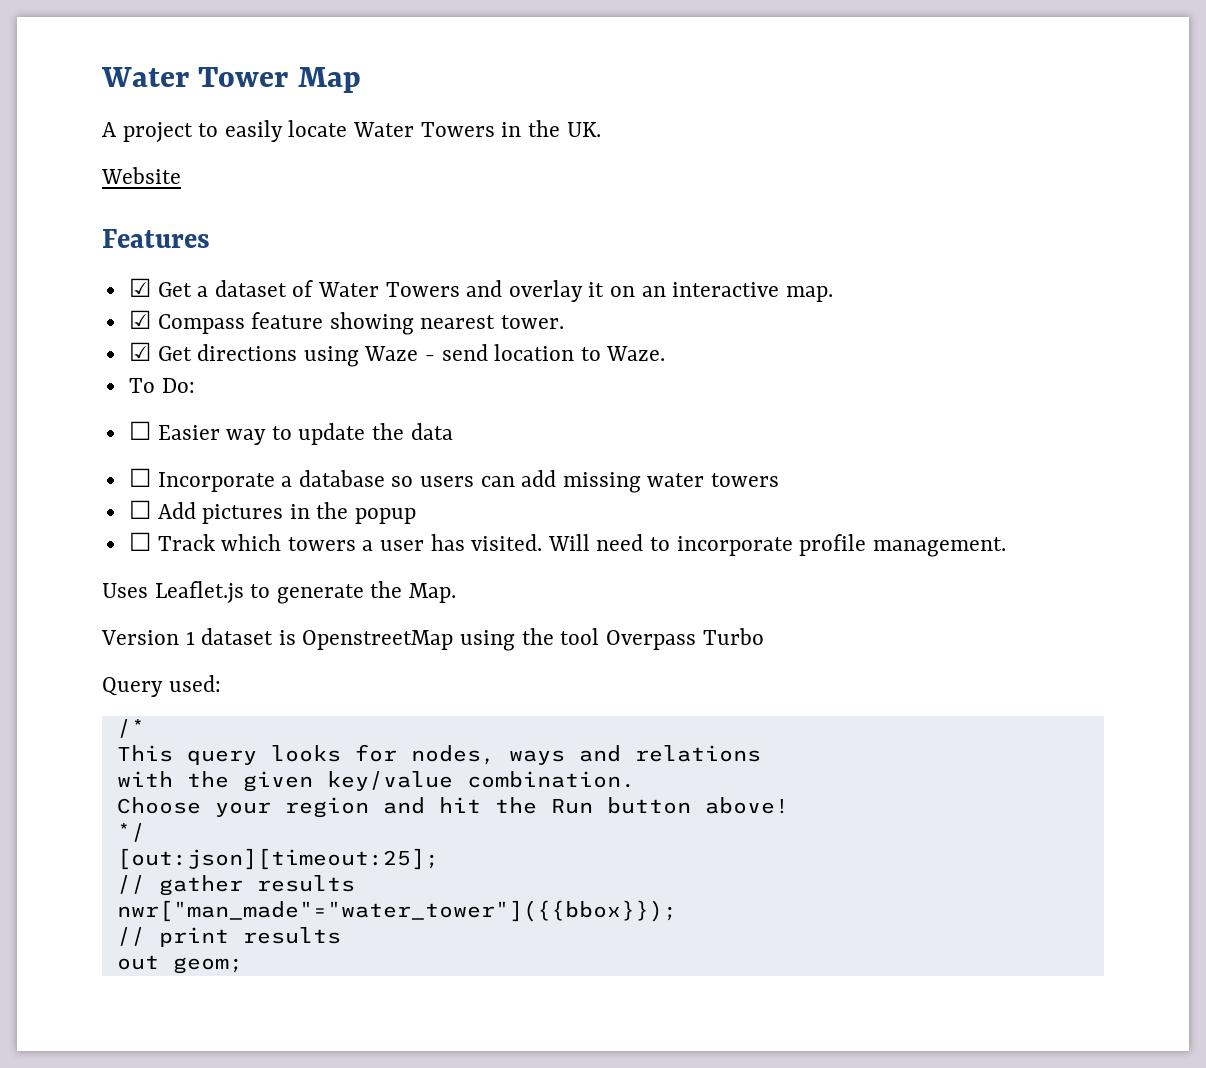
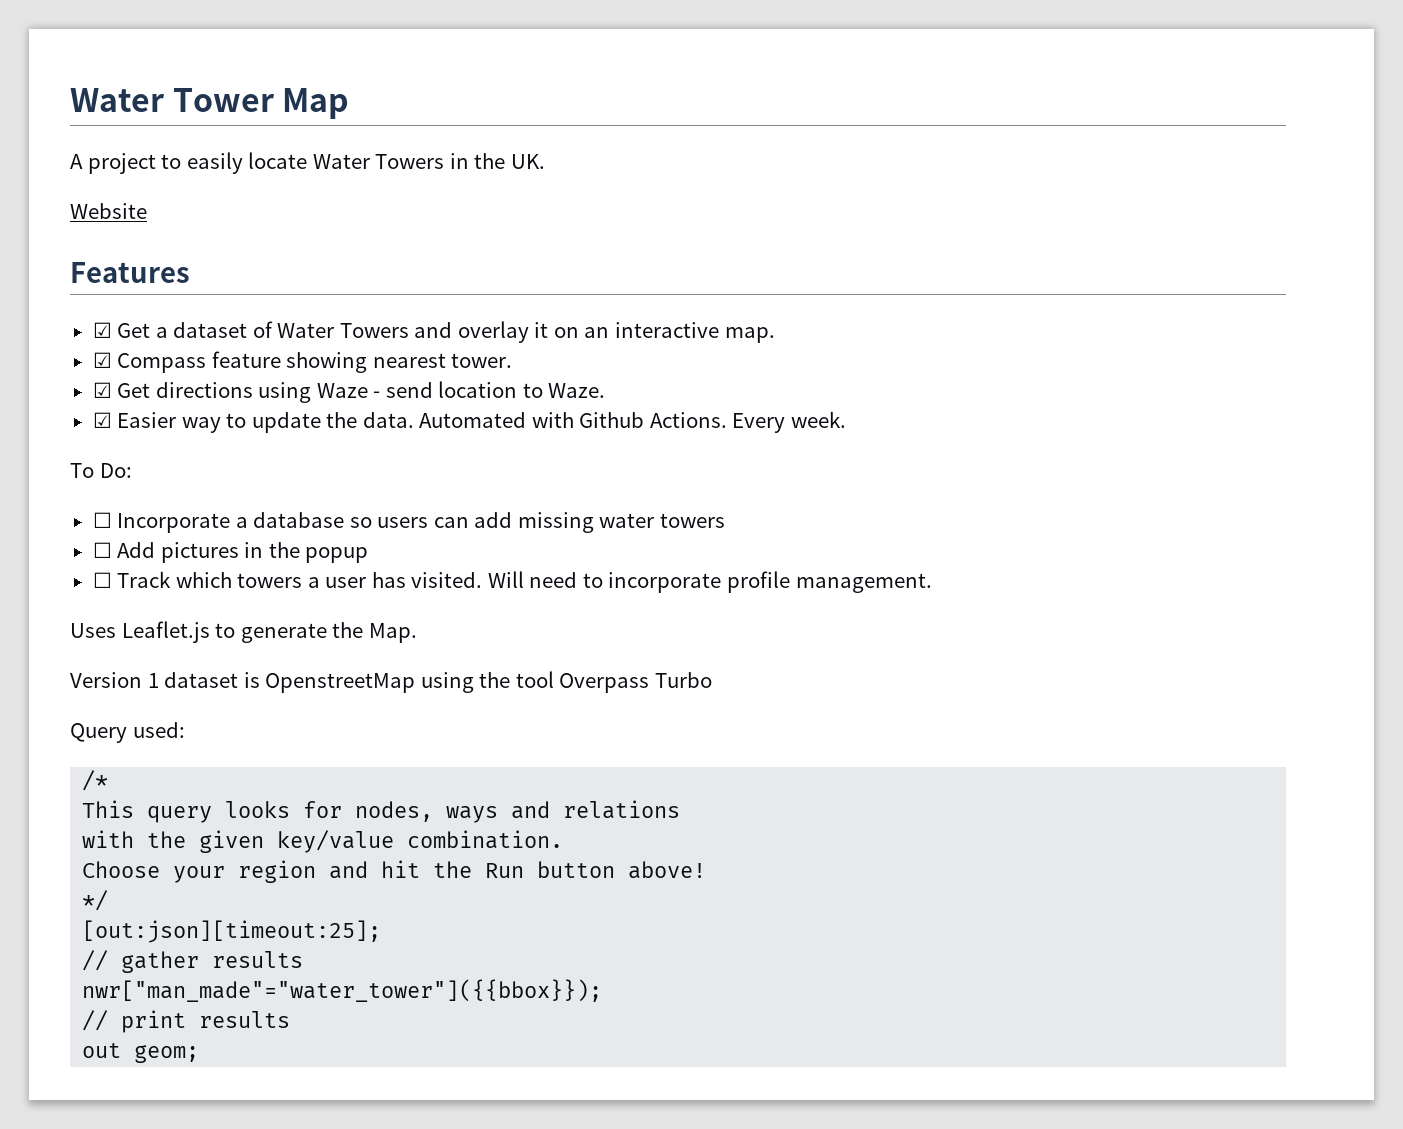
[128,378,195,393] [128,421,151,440] To Do: // ☐ -> [92,412,112,428] ☑
[410,423,453,440] data -> [362,411,846,433] [70,463,132,478] data. Automated with Github Actions. Every week. // To Do:

